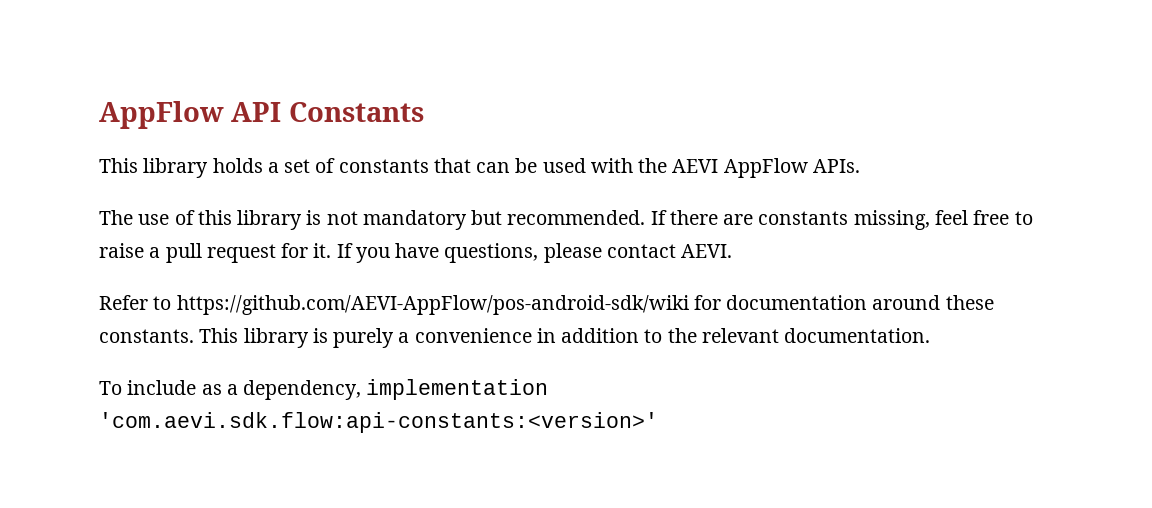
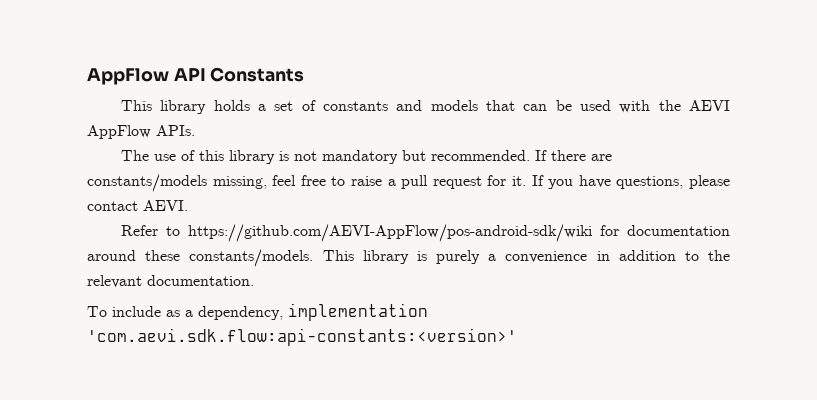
(429, 166) none -> [396,100,478,111] and models
[758,211,849,225] constants -> [87,174,207,192] constants/models
[99,329,194,343] constants. -> [189,249,314,267] constants/models.

